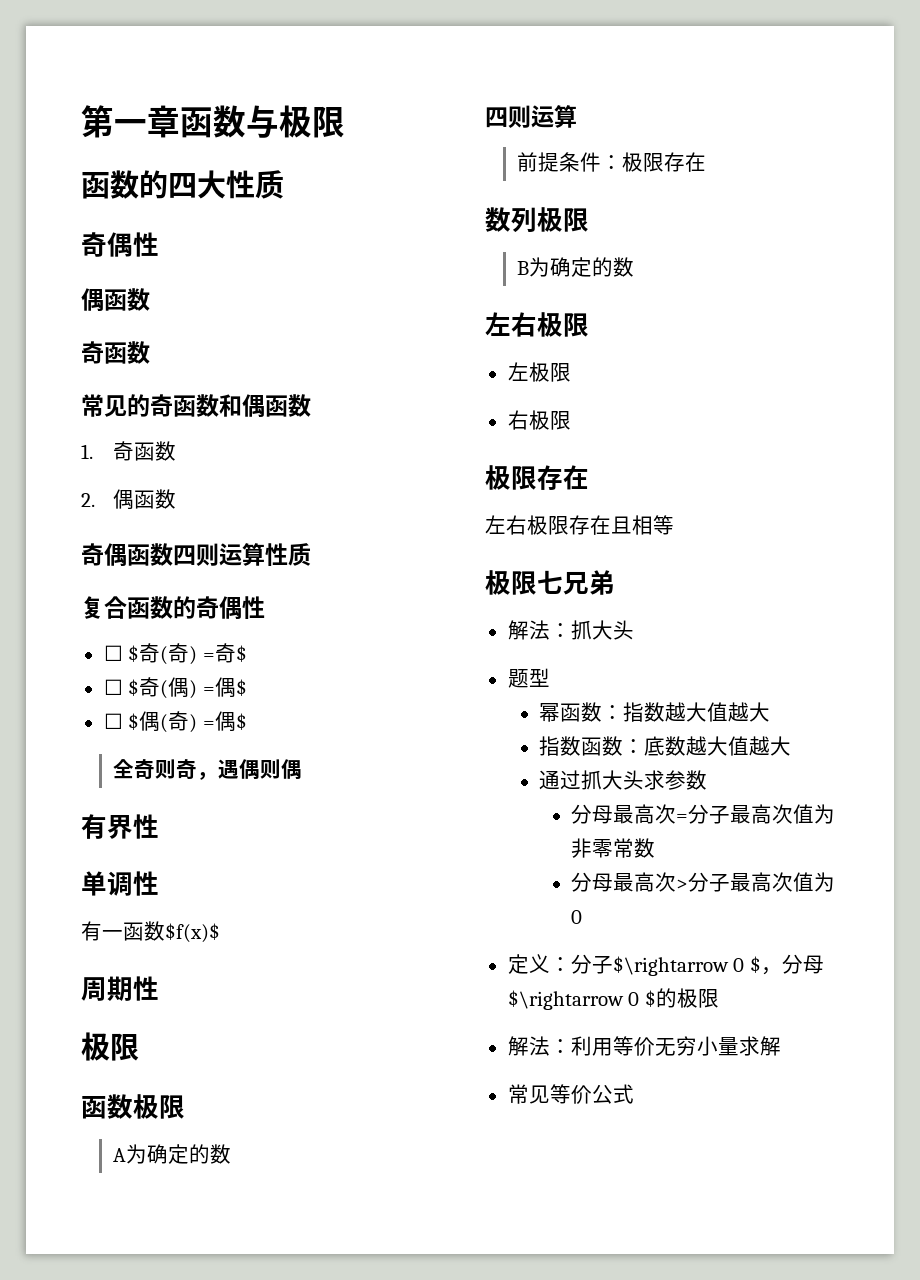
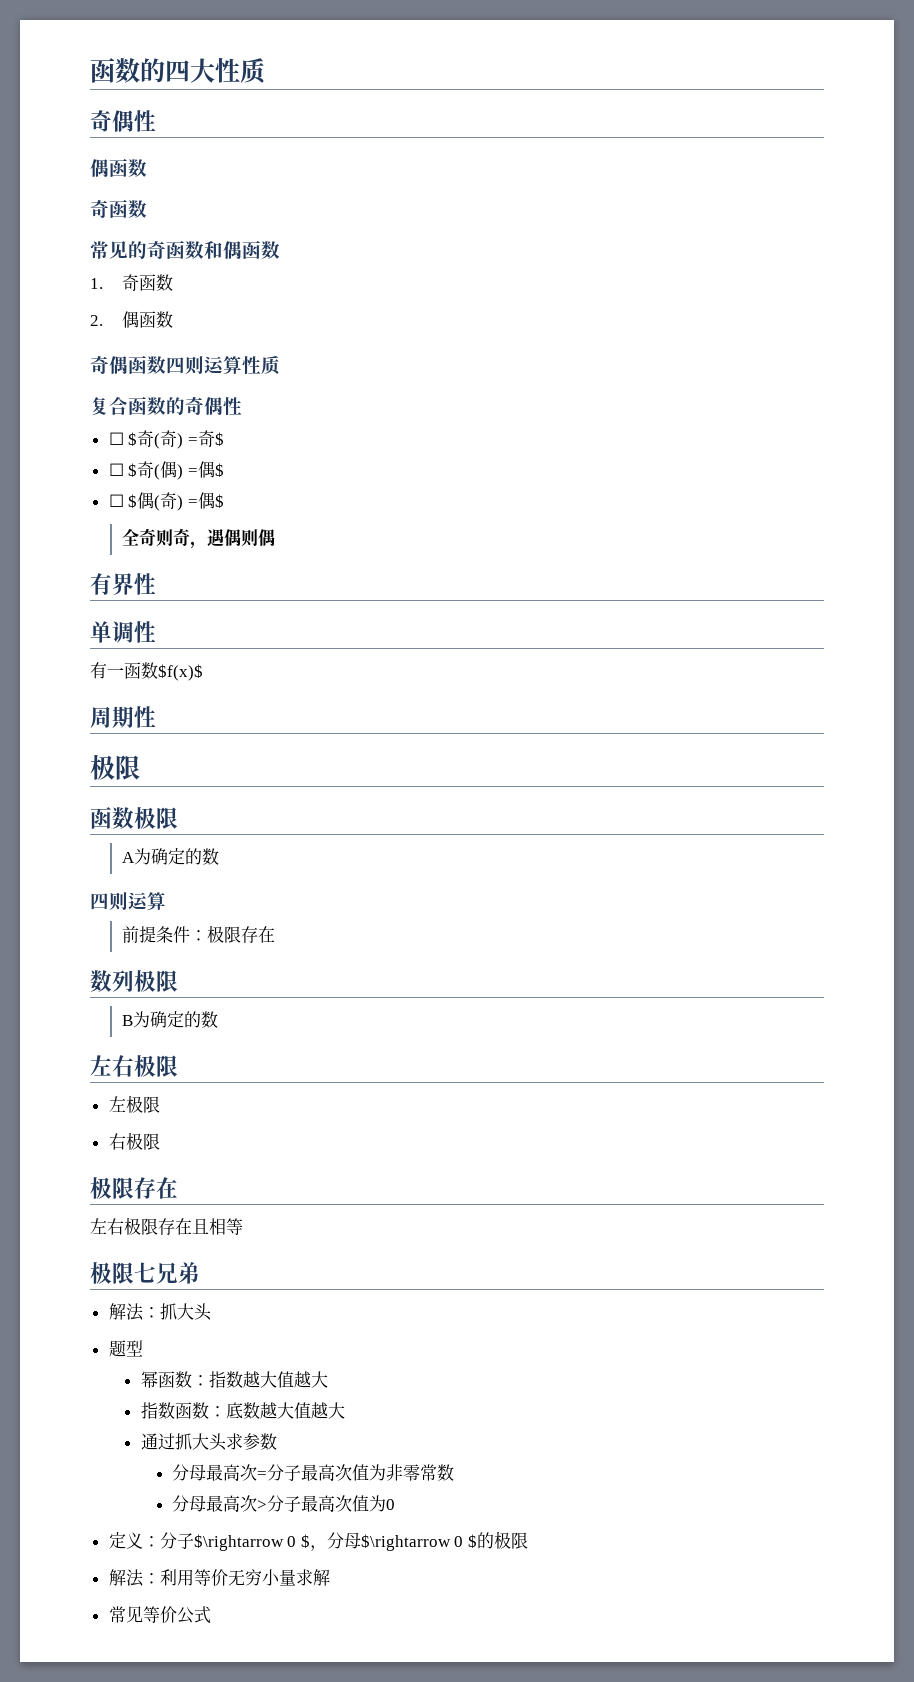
[81,105,345,138] 第一章函数与极限 // -> (90, 70) none

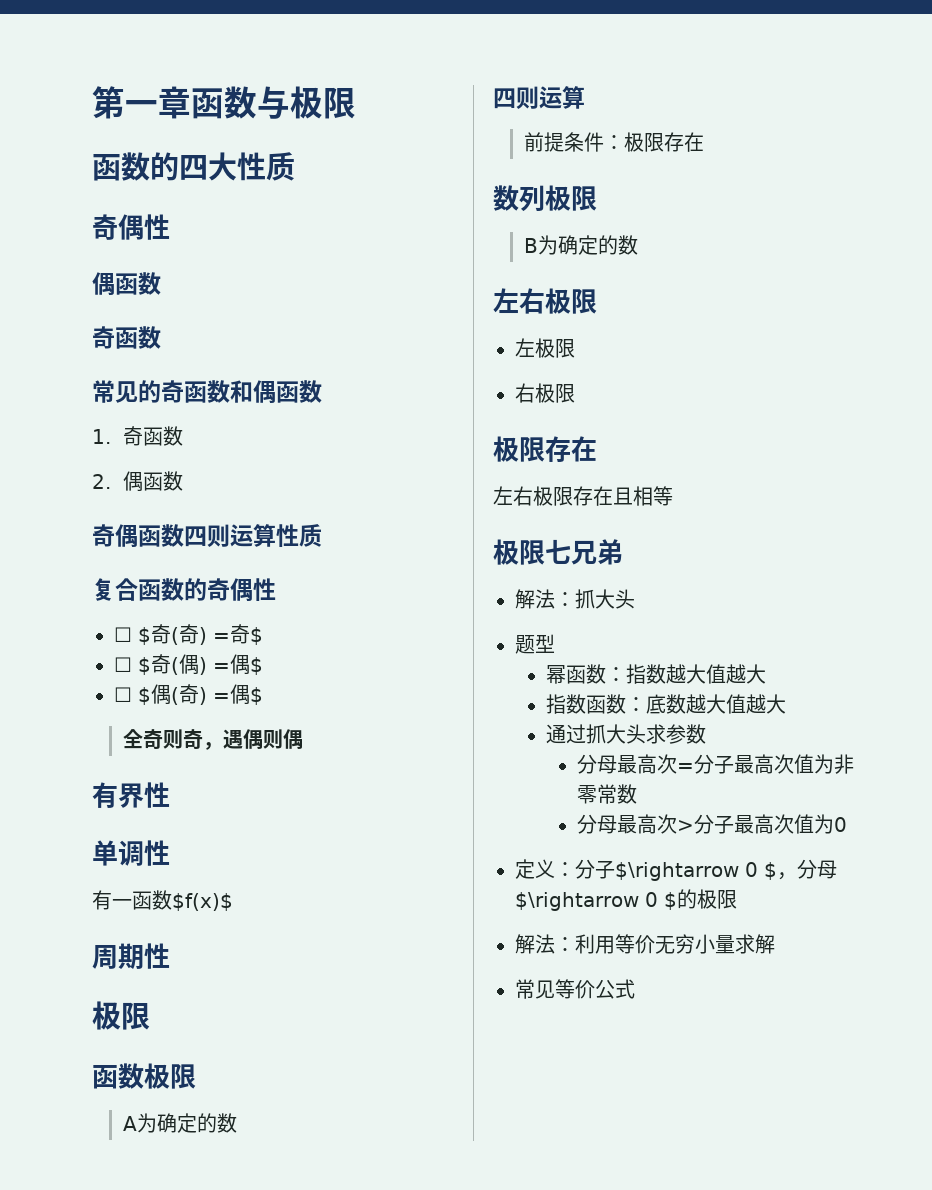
(90, 70) none -> [92,86,356,119] 第一章函数与极限 //

